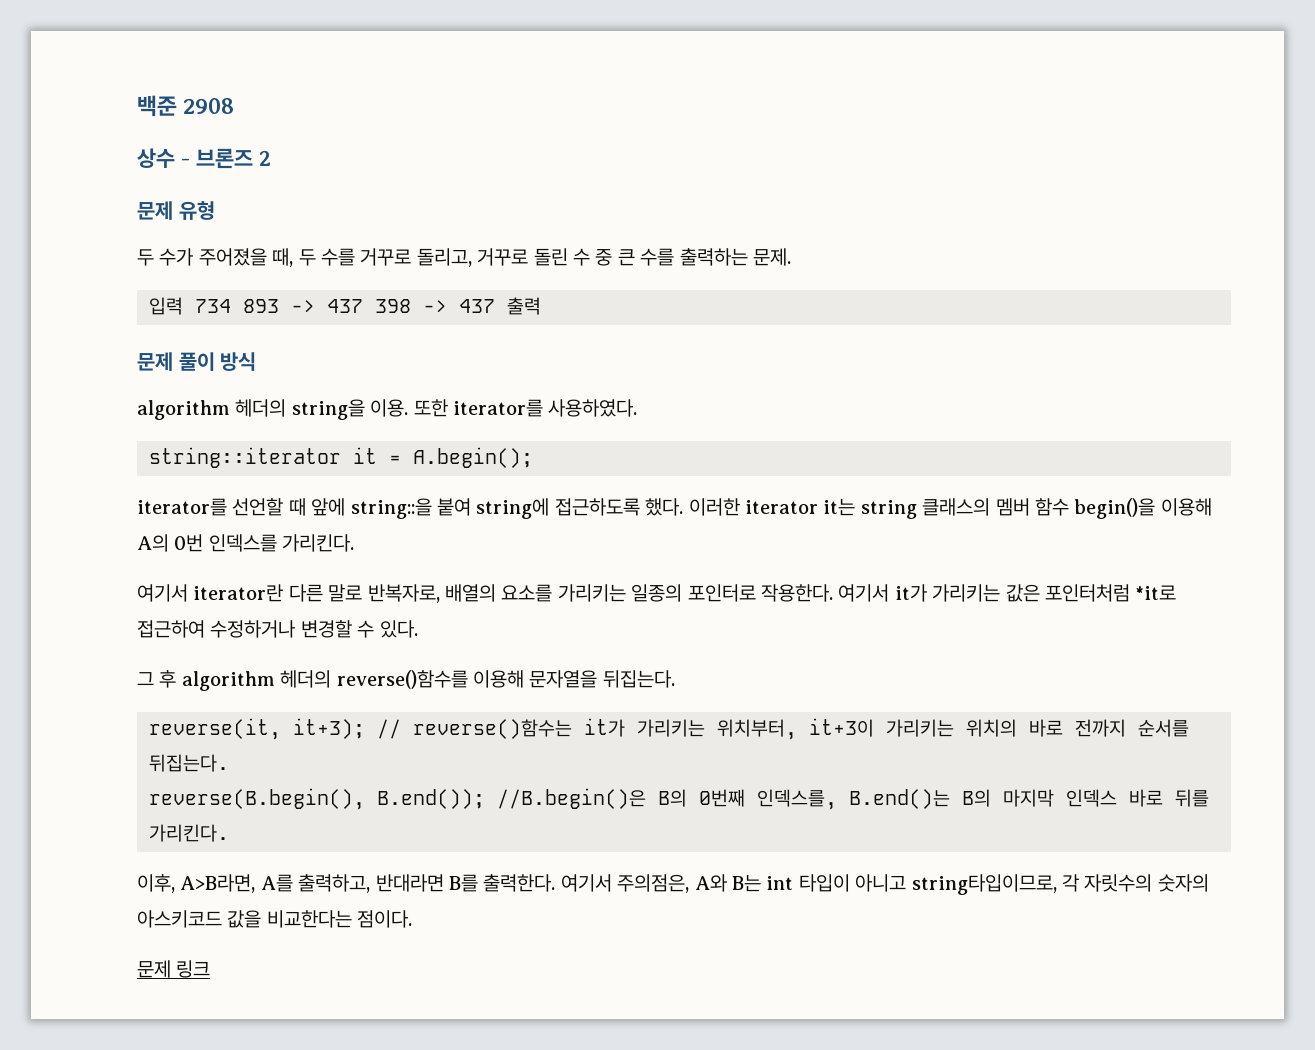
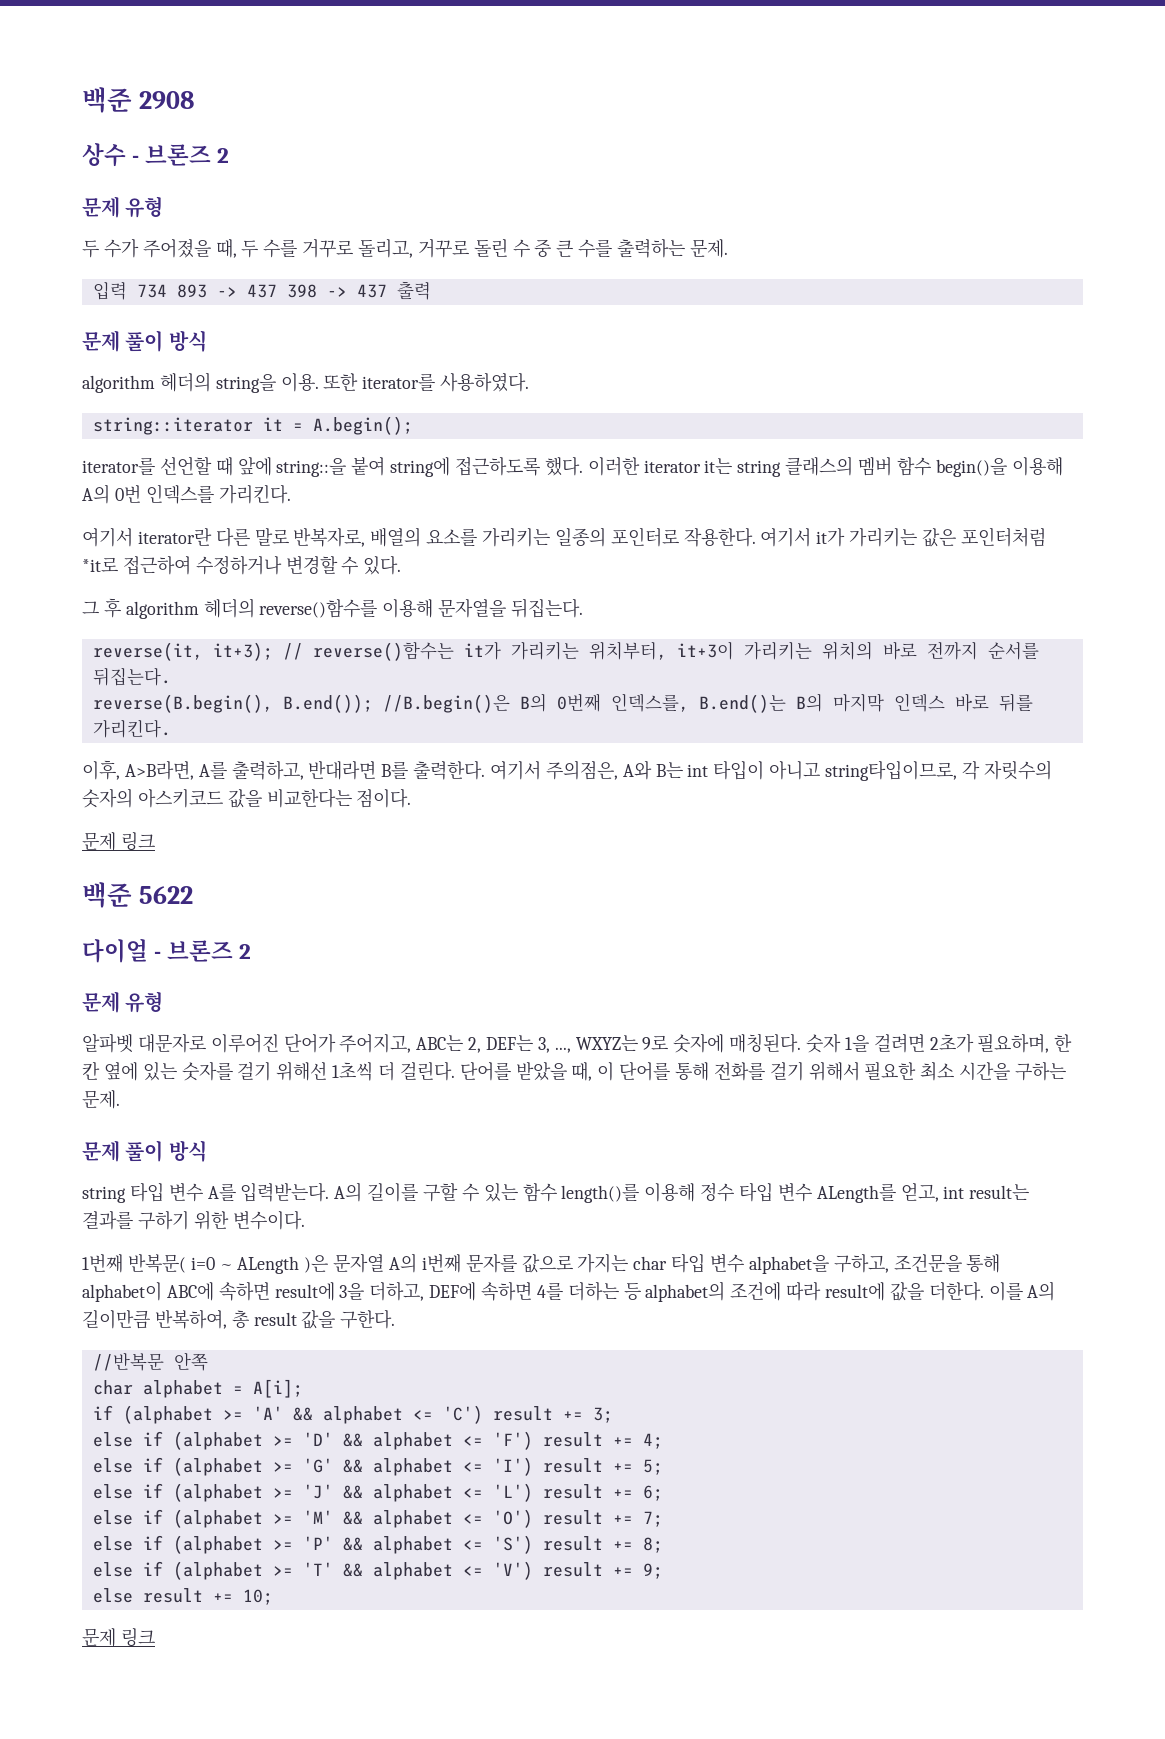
(211, 969) none -> [82,882,193,908] [82,938,252,963] [82,991,164,1013] [82,1033,1073,1053] [82,1061,1067,1081] [82,1090,120,1109] [82,1140,207,1162] [82,1182,1030,1203] [82,1210,305,1230] [82,1253,1001,1274] [82,1281,1056,1302] [82,1309,396,1329] [92,1352,208,1371] [92,1379,303,1398] [92,1405,613,1424] [92,1431,663,1450] [92,1457,663,1476] [92,1483,663,1502] [92,1509,663,1528] [92,1535,663,1554] [92,1561,663,1580] [92,1588,273,1605] [82,1628,155,1647] // 백준 5622 // 다이얼 - 브론즈 2 // 문제 유형 // 알파벳 대문자로 이루어진 단어가 주어지고, ABC는 2, DEF는 3, ..., WXYZ는 9로 숫자에 매칭된다. 숫자 1을 걸려면 2초가 필요하며, 한 칸 옆에 있는 숫자를 걸기 위해선 1초씩 더 걸린다. 단어를 받았을 때, 이 단어를 통해 전화를 걸기 위해서 필요한 최소 시간을 구하는 문제. // 문제 풀이 방식 // string 타입 변수 A를 입력받는다. A의 길이를 구할 수 있는 함수 length()를 이용해 정수 타입 변수 ALength를 얻고, int result는 결과를 구하기 위한 변수이다. // 1번째 반복문( i=0 ~ ALength )은 문자열 A의 i번째 문자를 값으로 가지는 char 타입 변수 alphabet을 구하고, 조건문을 통해 alphabet이 ABC에 속하면 result에 3을 더하고, DEF에 속하면 4를 더하는 등 alphabet의 조건에 따라 result에 값을 더한다. 이를 A의 길이만큼 반복하여, 총 result 값을 구한다. // //반복문 안쪽 // char alphabet = A[i]; // if (alphabet >= 'A' && alphabet <= 'C') result += 3; // else if (alphabet >= 'D' && alphabet <= 'F') result += 4; // else if (alphabet >= 'G' && alphabet <= 'I') result += 5; // else if (alphabet >= 'J' && alphabet <= 'L') result += 6; // else if (alphabet >= 'M' && alphabet <= 'O') result += 7; // else if (alphabet >= 'P' && alphabet <= 'S') result += 8; // else if (alphabet >= 'T' && alphabet <= 'V') result += 9; // else result += 10; // 문제 링크

